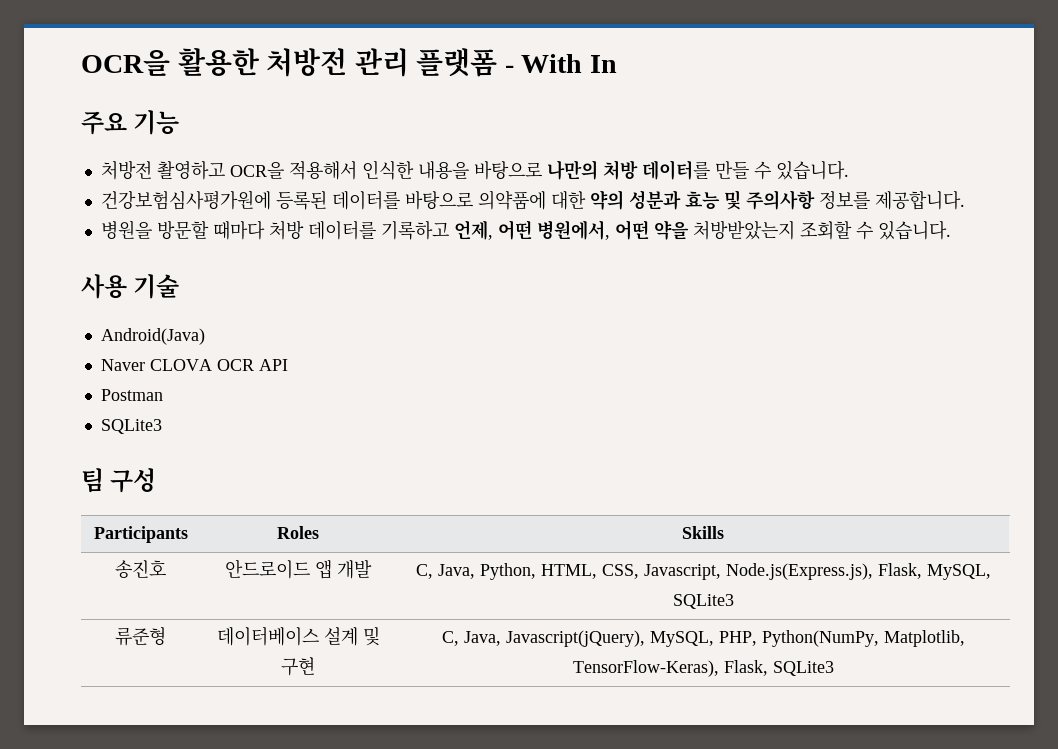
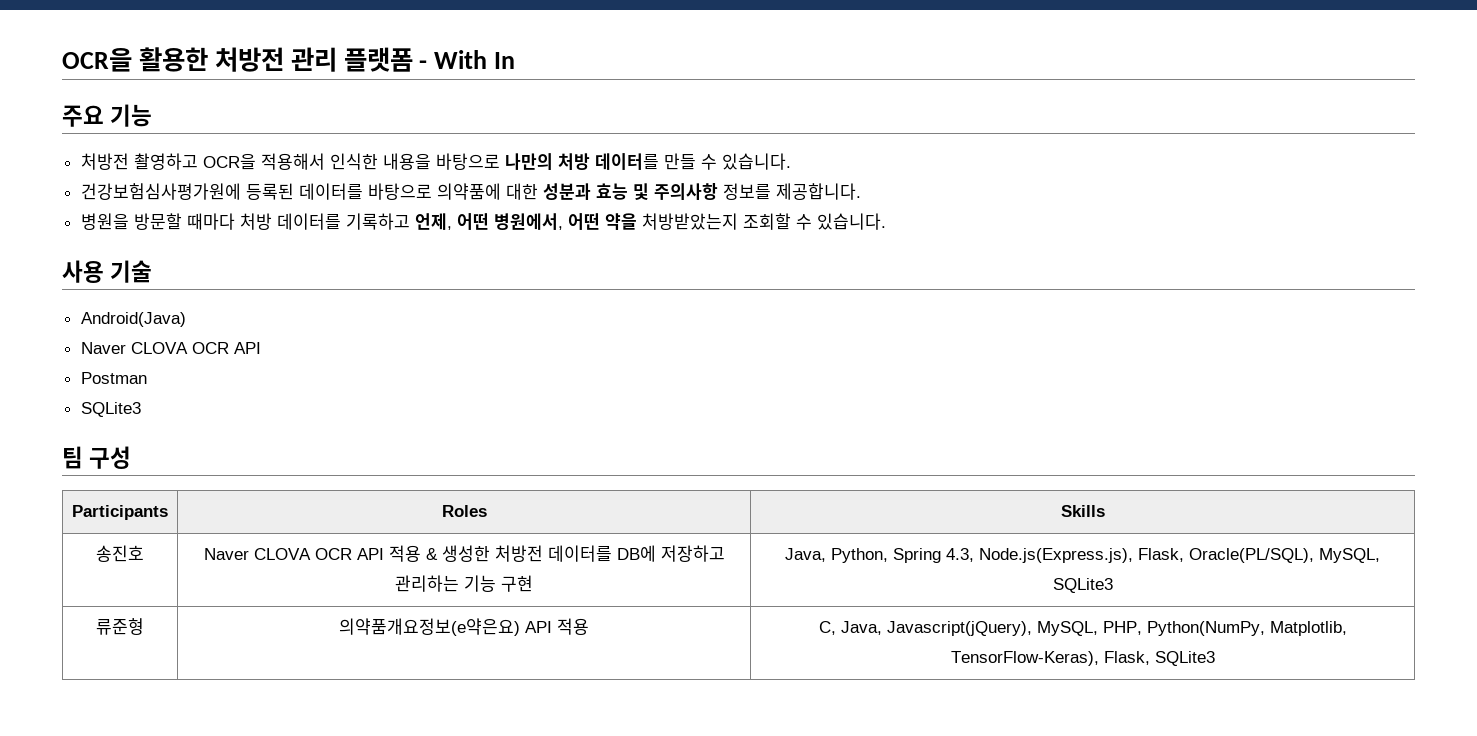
[589,190,624,210] 약의 -> (538, 191) none
[225,559,372,579] [415,563,721,580] 안드로이드 앱 개발 | C, Java, Python, HTML, CSS, Javascript, -> [203,545,725,562] [395,575,533,592] [785,548,974,563] Naver CLOVA OCR API 적용 & 생성한 처방전 데이터를 DB에 저장하고 관리하는 기능 구현 | Java, Python, Spring 4.3,
(922, 571) none -> [1189,548,1314,563] Oracle(PL/SQL),
[216,626,380,646] [281,657,315,676] 데이터베이스 설계 및 구현 -> [339,618,589,636] 의약품개요정보(e약은요) API 적용

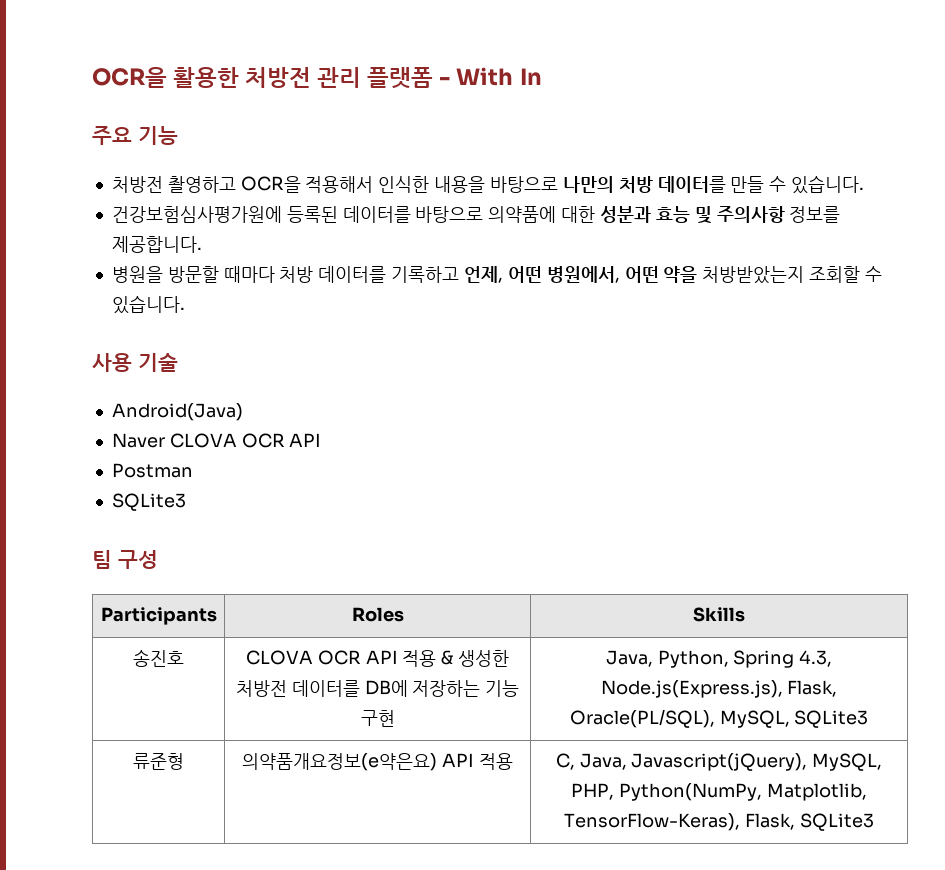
[203,548,249,560] Naver -> (184, 658) none
[660,545,725,562] [395,575,459,592] 저장하고 관리하는 -> [412,680,481,697] 저장하는

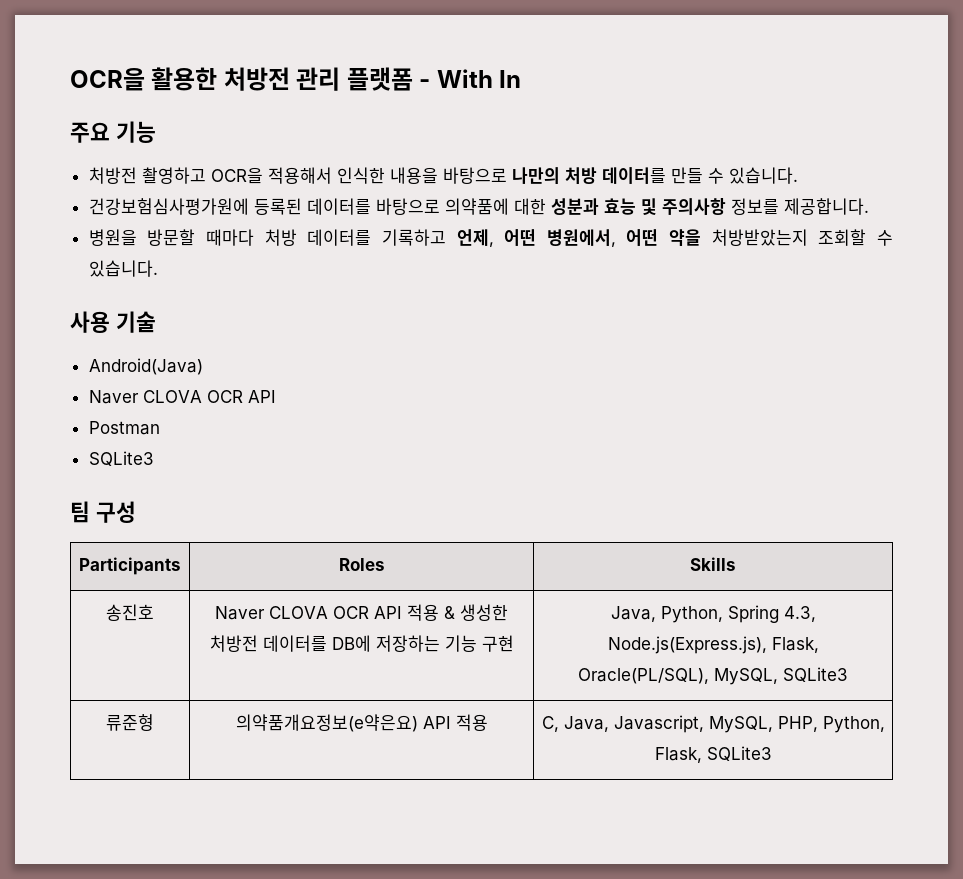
(184, 658) none -> [215,606,265,620] Naver
[631,753,808,771] Javascript(jQuery), -> [613,715,704,733] Javascript,
[619,783,867,801] [564,813,741,831] Python(NumPy, Matplotlib, TensorFlow-Keras), -> [822,716,885,733] Python,

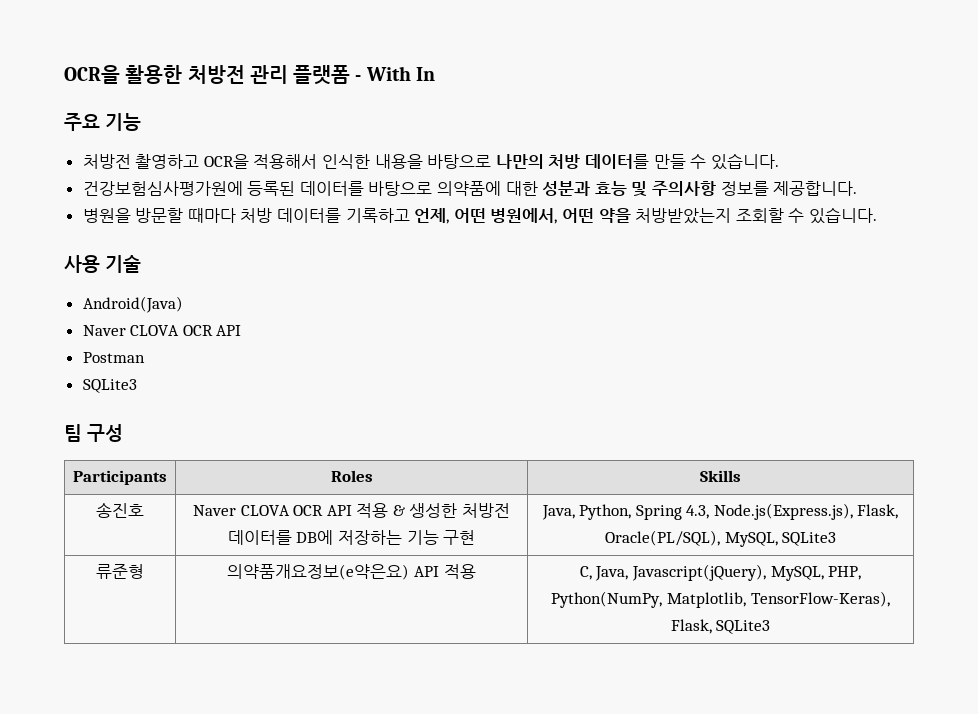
[613,715,704,733] Javascript, -> [632,564,766,581] Javascript(jQuery),
[822,716,885,733] Python, -> [551,591,890,608] Python(NumPy, Matplotlib, TensorFlow-Keras),

